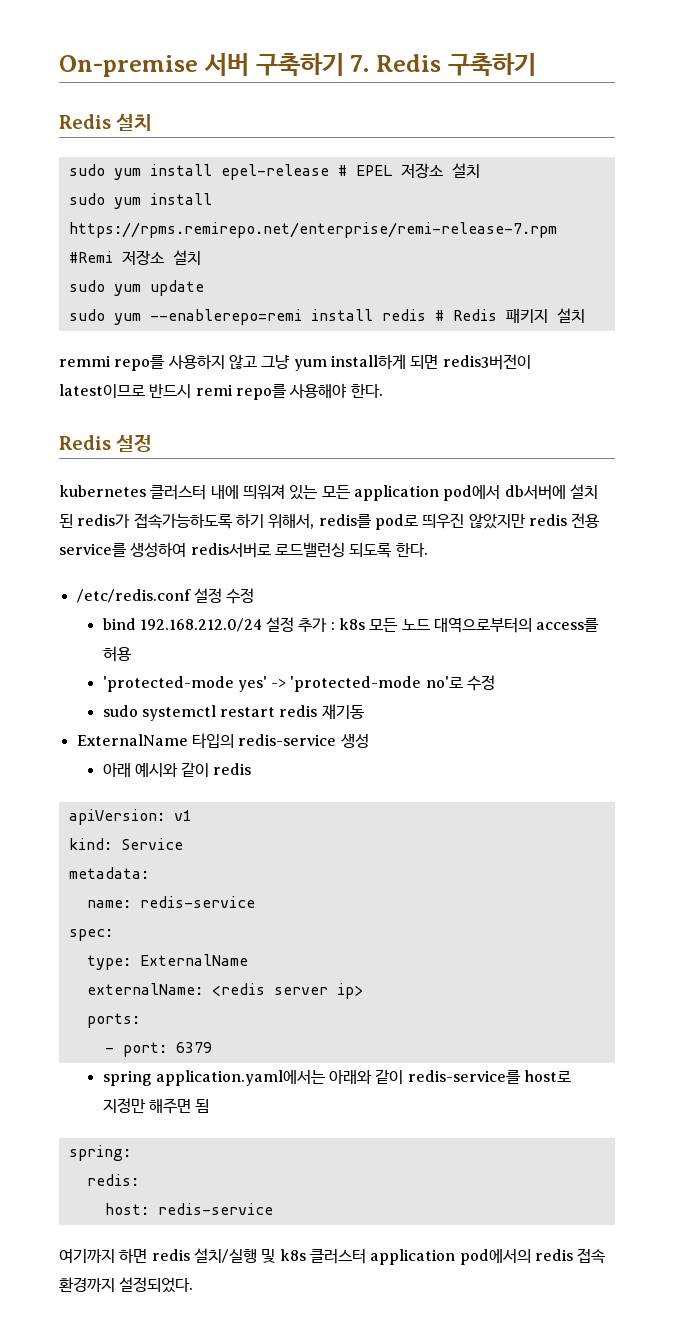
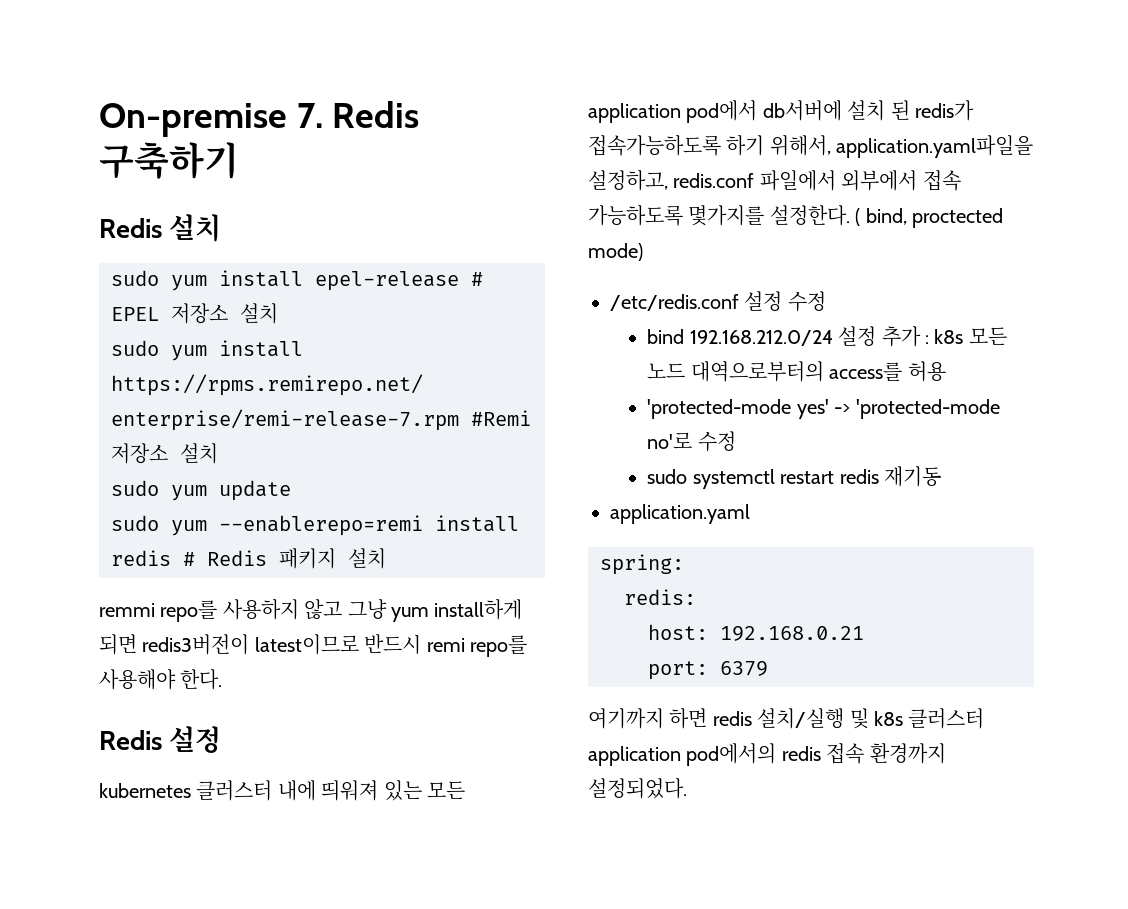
[203,53,344,76] 서버 구축하기 -> (287, 120) none
[318,513,601,530] [59,542,428,558] redis를 pod로 띄우진 않았지만 redis 전용 service를 생성하여 redis서버로 로드밸런싱 되도록 한다. -> [836,135,1034,158] [588,170,961,191] [588,205,1003,228] [588,243,643,261] application.yaml파일을 설정하고, redis.conf 파일에서 외부에서 접속 가능하도록 몇가지를 설정한다. ( bind, proctected mode)
[76,733,369,748] [102,762,252,777] [68,809,192,825] [68,838,183,850] [68,867,149,879] [86,896,255,908] [68,929,113,941] [86,954,248,970] [86,983,363,999] [86,1013,140,1028] [104,1042,212,1057] [102,1069,572,1086] [102,1098,210,1114] ExternalName 타입의 redis-service 생성 // 아래 예시와 같이 redis // apiVersion: v1 // kind: Service // metadata: // name: redis-service // spec: // type: ExternalName // externalName: <redis server ip> // ports: // - port: 6379 // spring application.yaml에서는 아래와 같이 redis-service를 host로 지정만 해주면 됨 -> [610,504,750,524] application.yaml
[157,1203,273,1215] redis-service -> [720,626,864,641] [648,661,768,680] 192.168.0.21 // port: 6379

